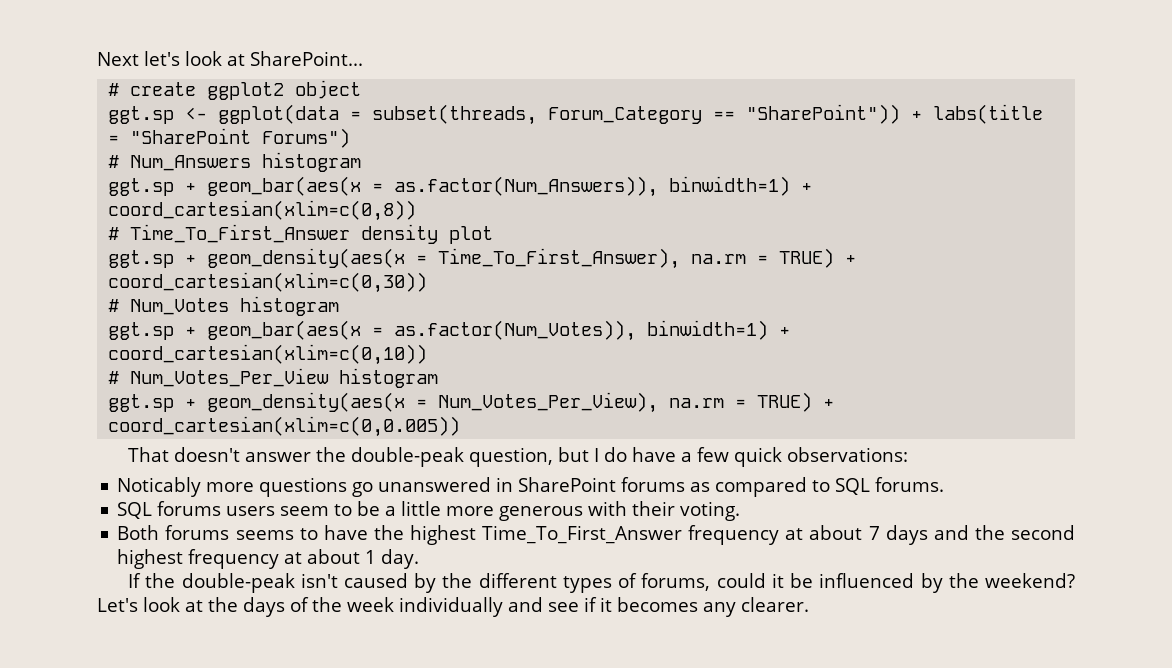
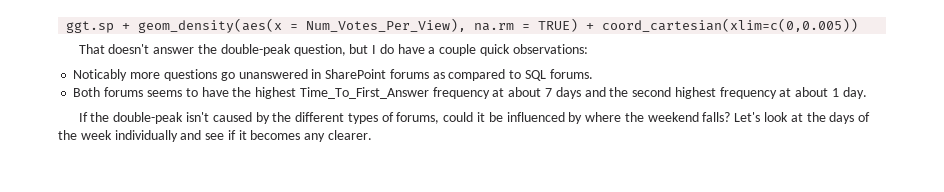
[97,51,363,66] [108,80,362,100] [108,104,1044,125] [108,128,351,148] [108,152,362,172] [108,176,813,197] [108,200,417,221] [108,224,494,244] [108,248,857,269] [108,272,428,293] [108,296,340,316] [108,320,791,341] [108,344,428,365] [108,368,439,388] Next let's look at SharePoint... // # create ggplot2 object // ggt.sp <- ggplot(data = subset(threads, Forum_Category == "SharePoint")) + labs(title = "SharePoint Forums") // # Num_Answers histogram // ggt.sp + geom_bar(aes(x = as.factor(Num_Answers)), binwidth=1) + coord_cartesian(xlim=c(0,8)) // # Time_To_First_Answer density plot // ggt.sp + geom_density(aes(x = Time_To_First_Answer), na.rm = TRUE) + coord_cartesian(xlim=c(0,30)) // # Num_Votes histogram // ggt.sp + geom_bar(aes(x = as.factor(Num_Votes)), binwidth=1) + coord_cartesian(xlim=c(0,10)) // # Num_Votes_Per_View histogram // -> (66, 27) none
[697,447,730,462] few -> [439,44,477,56] couple
[117,501,741,521] // SQL forums users seem to be a little more generous with their voting. -> (593, 74) none
[948,573,1076,588] the weekend? -> [585,112,731,122] where the weekend falls?

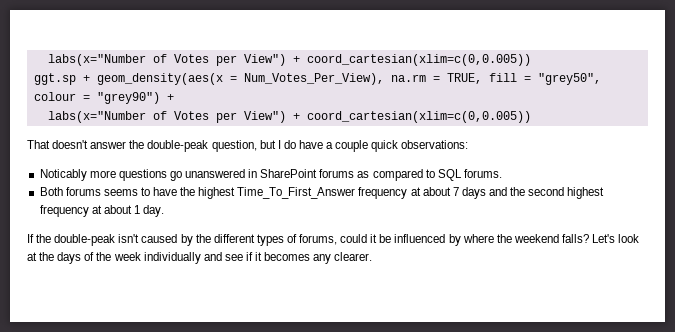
(66, 27) none -> [47,54,531,66] labs(x="Number of Votes per View") + coord_cartesian(xlim=c(0,0.005)) //
[538,18,579,32] TRUE) -> [446,73,601,85] [33,92,174,104] [47,111,286,123] TRUE, fill = "grey50", colour = "grey90") + // labs(x="Number of Votes per View")

